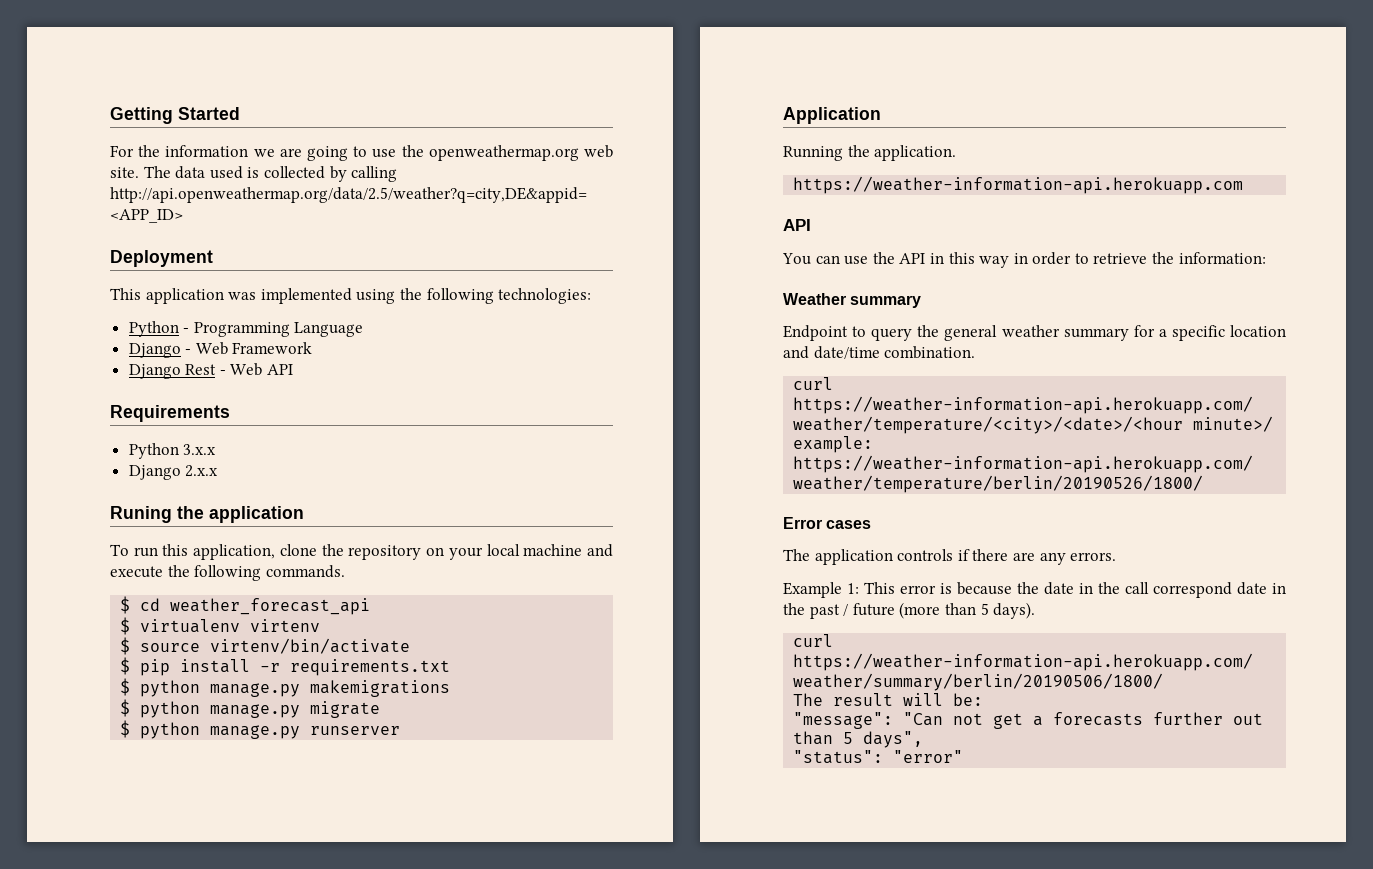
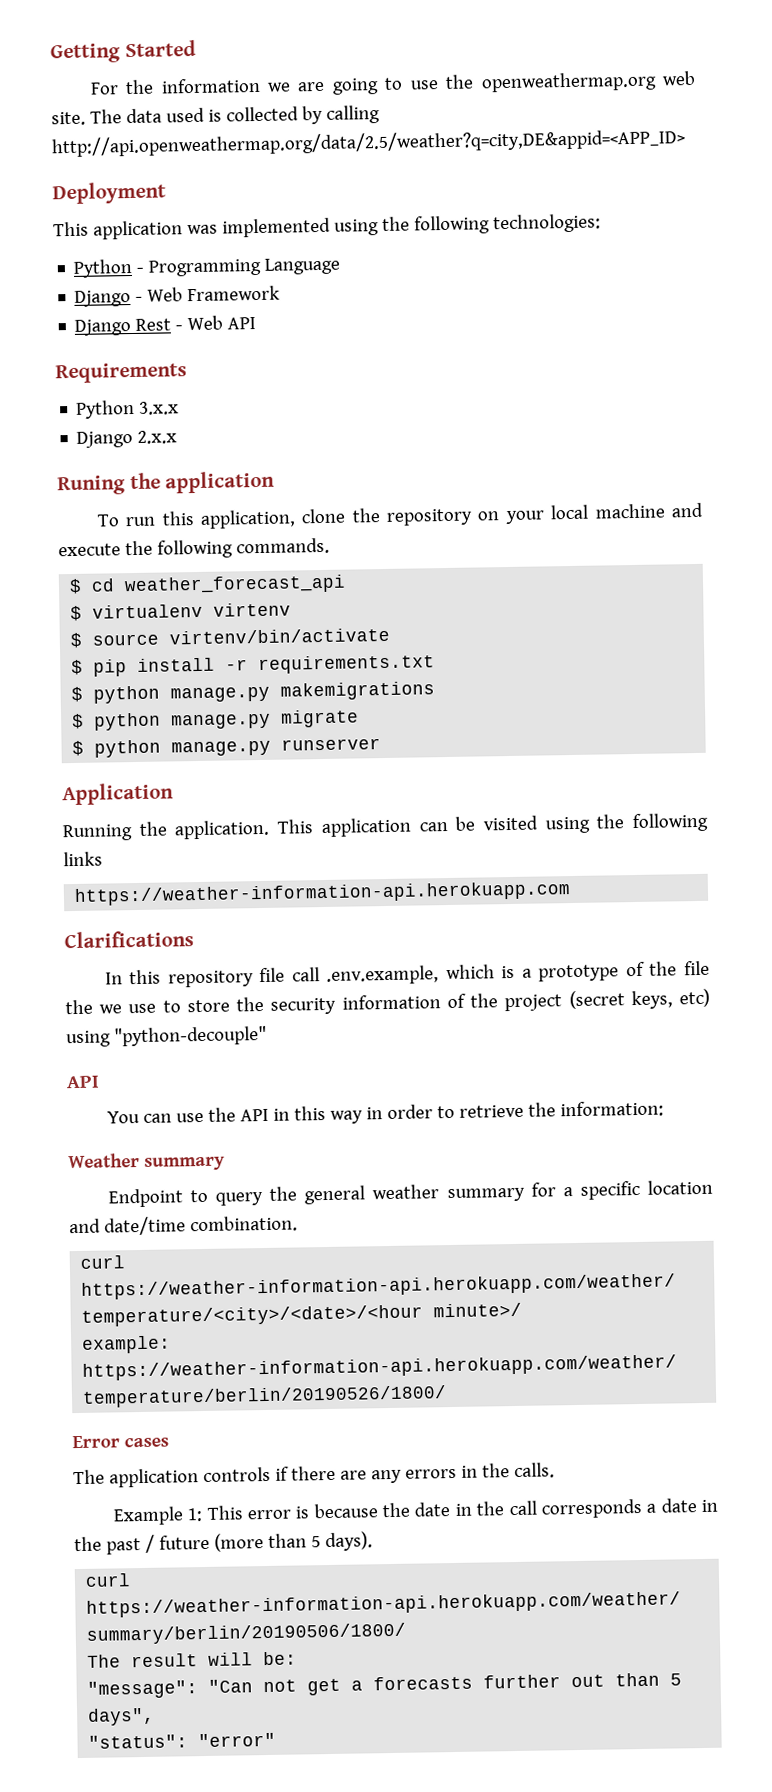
[793,176,1244,194] // https://weather-information-api.herokuapp.com -> [277,812,708,838] [63,851,103,867] [74,881,572,906] [64,930,194,949] [104,960,710,988] [65,988,711,1015] [66,1025,267,1048] This application can be visited using the following links // https://weather-information-api.herokuapp.com // Clarifications // In this repository file call .env.example, which is a prototype of the file the we use to store the security information of the project (secret keys, etc) using "python-decouple"
[1070,552,1117,561] errors. -> [404,1462,555,1479] errors in the calls.
[1153,582,1232,598] correspond -> [540,1498,657,1519] corresponds a

